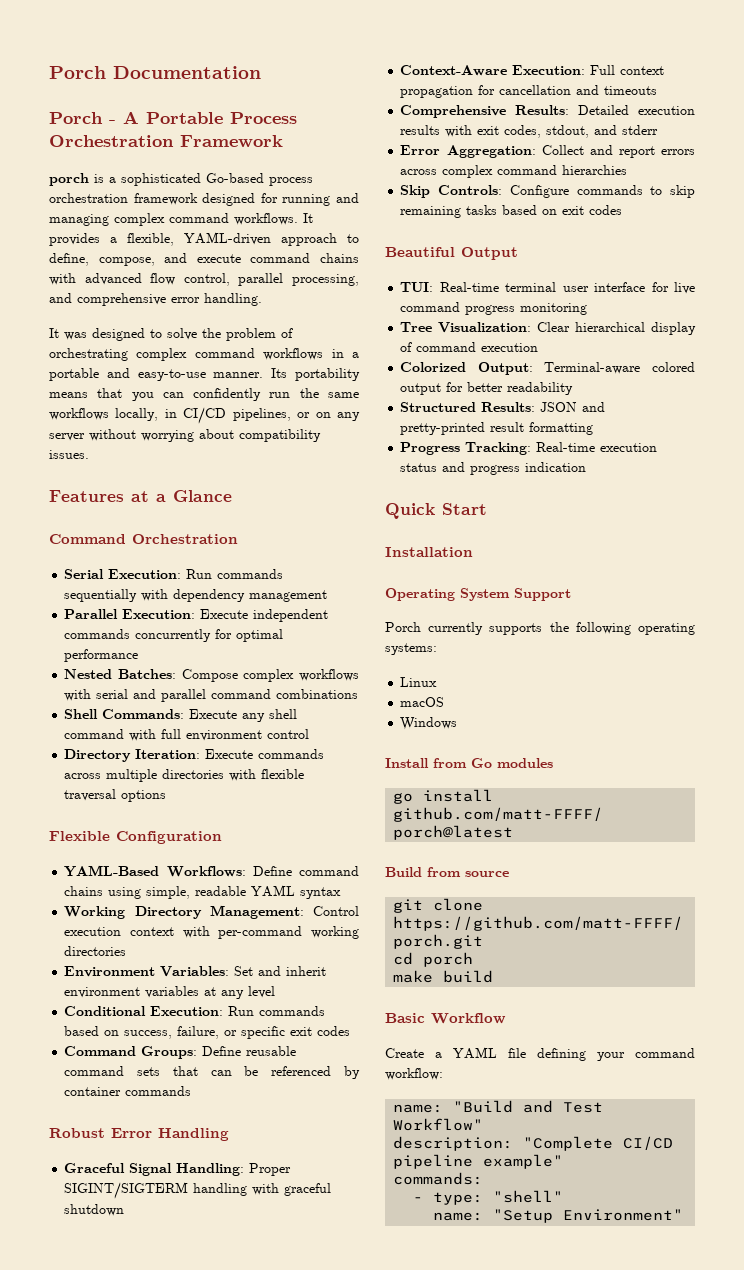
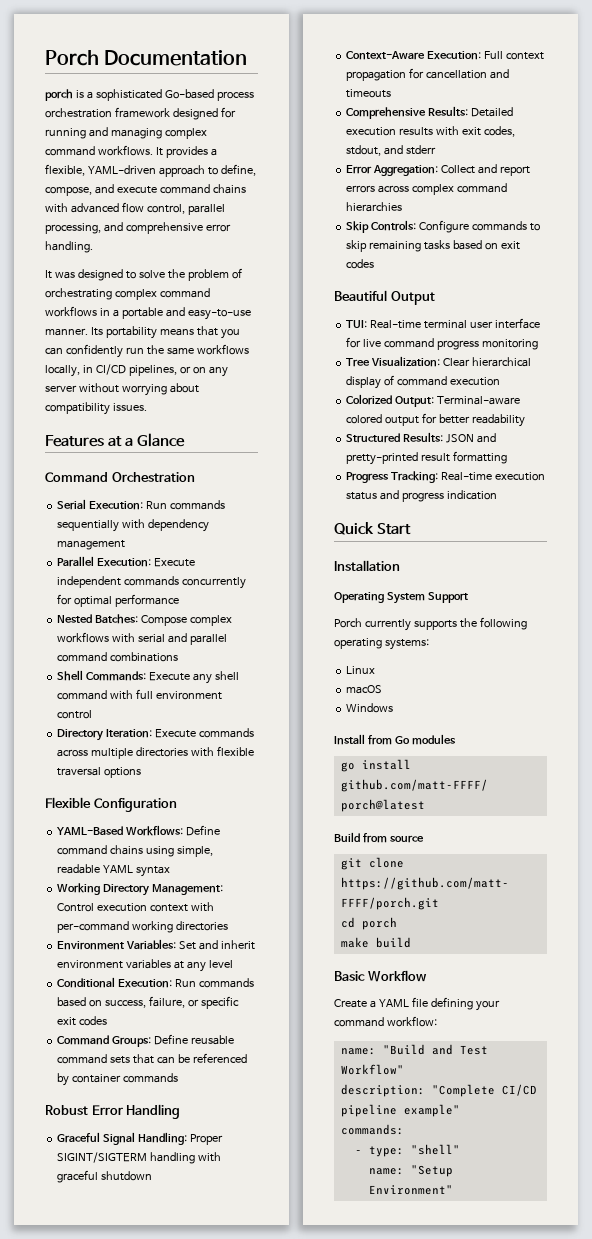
[49,111,297,124] [49,135,283,147] // Porch - A Portable Process Orchestration Framework -> (248, 58) none

